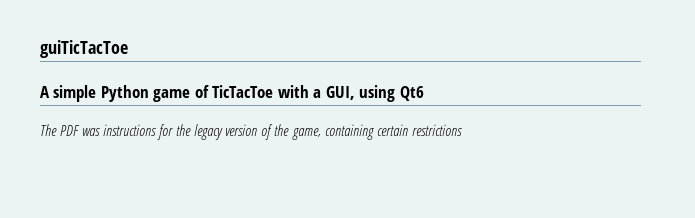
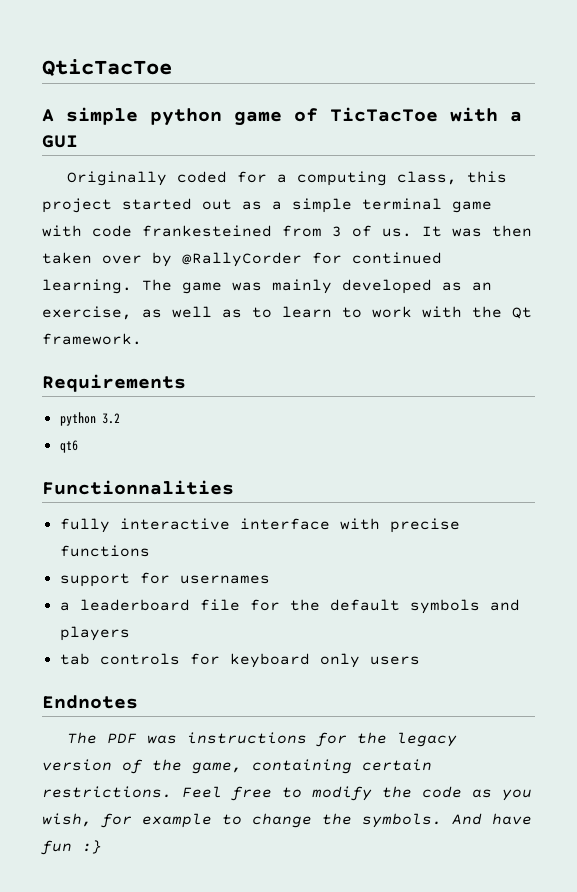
[40,40,128,58] guiTicTacToe -> [42,59,172,76] QticTacToe
[100,85,149,102] Python -> [150,108,222,126] python
[325,85,424,102] GUI, using Qt6 -> [42,135,78,148] [66,171,507,186] [42,198,492,213] [42,225,532,237] [42,252,442,267] [42,279,492,294] [42,306,532,320] [42,333,142,345] [42,374,186,392] [59,412,120,426] [59,440,78,453] [42,480,234,495] [59,518,460,533] [59,545,150,557] [59,572,270,587] [59,599,520,614] [59,626,130,641] [59,653,420,668] [42,695,138,709] GUI // Originally coded for a computing class, this project started out as a simple terminal game with code frankesteined from 3 of us. It was then taken over by @RallyCorder for continued learning. The game was mainly developed as an exercise, as well as to learn to work with the Qt framework. // Requirements // python 3.2 // qt6 // Functionnalities // fully interactive interface with precise functions // support for usernames // a leaderboard file for the default symbols and players // tab controls for keyboard only users // Endnotes
[411,124,462,136] restrictions -> [42,786,532,801] [42,813,532,828] [41,840,102,855] restrictions. Feel free to modify the code as you wish, for example to change the symbols. And have fun :}

